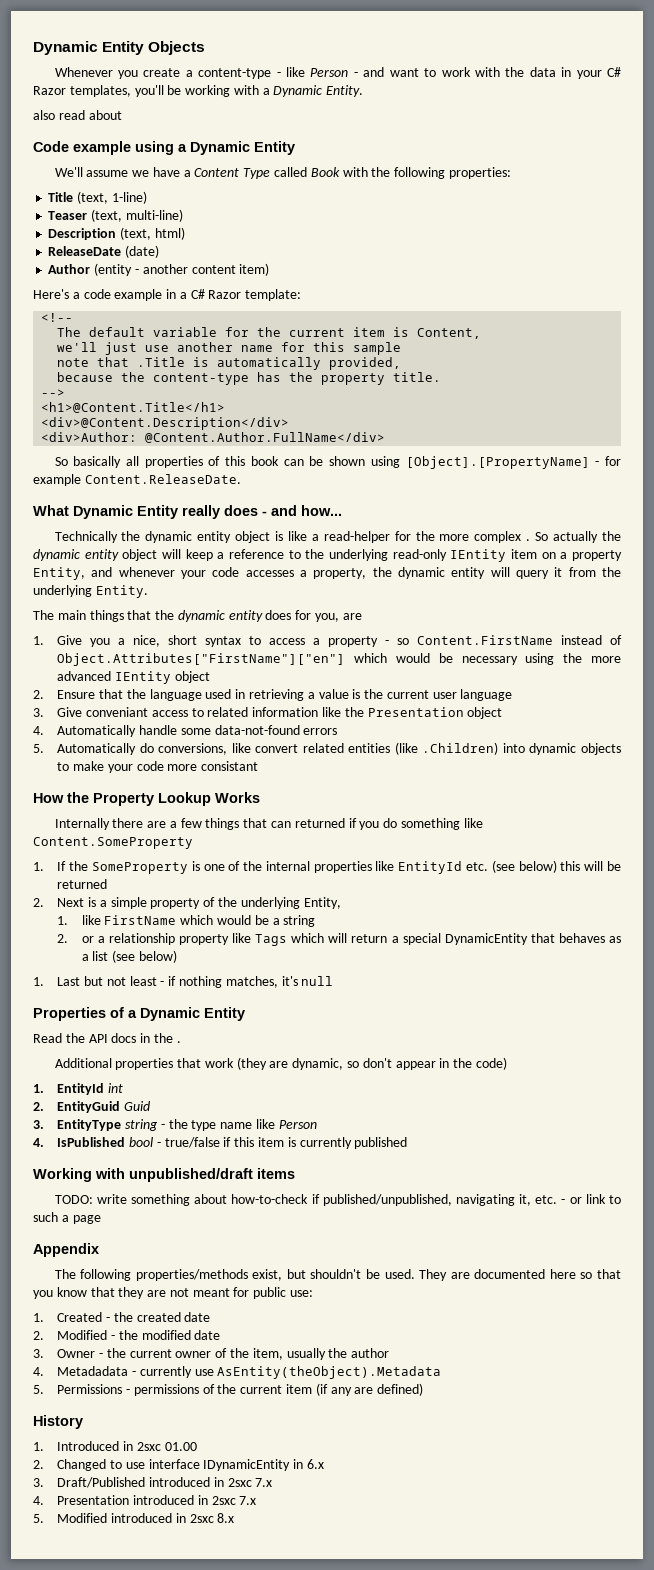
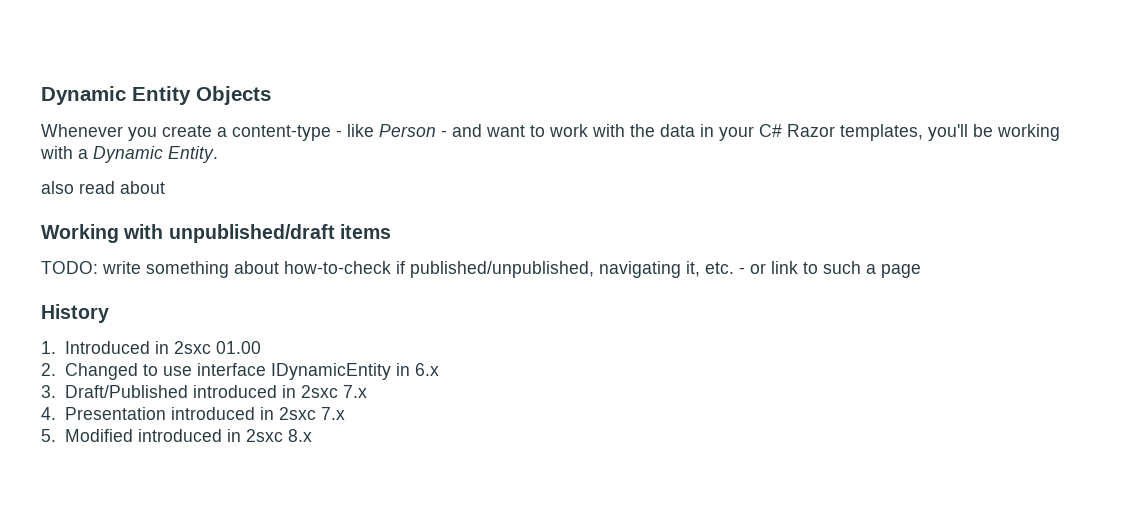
[33,141,295,155] [54,167,511,179] [48,191,147,204] [48,209,183,222] [48,227,185,240] [48,245,160,258] [48,263,270,276] [33,289,302,301] [41,313,74,322] [57,327,482,339] [57,342,402,355] [57,357,402,370] [57,372,442,385] [41,389,66,397] [41,402,226,413] [41,417,290,430] [41,432,386,443] [54,456,621,469] [33,474,241,486] [33,505,342,519] [54,531,621,543] [33,549,622,562] [33,567,621,580] [33,585,148,598] [33,610,362,622] [33,635,622,647] [57,653,621,666] [57,671,210,684] [33,689,513,701] [33,707,503,719] [33,725,338,737] [33,742,621,755] [57,761,259,773] [33,792,260,806] [54,818,483,830] [33,837,193,849] [33,860,621,874] [57,879,108,889] [33,897,341,909] [57,915,316,927] [57,933,621,946] [81,950,178,963] [33,976,334,988] [33,1007,245,1021] [33,1033,181,1043] [54,1057,507,1070] [33,1083,124,1095] [33,1101,151,1113] [33,1119,317,1131] [33,1137,408,1149] // Code example using a Dynamic Entity // We'll assume we have a Content Type called Book with the following properties: // Title (text, 1-line) // Teaser (text, multi-line) // Description (text, html) // ReleaseDate (date) // Author (entity - another content item) // Here's a code example in a C# Razor template: // <!-- // The default variable for the current item is Content, // we'll just use another name for this sample // note that .Title is automatically provided, // because the content-type has the property title. // --> // <h1>@Content.Title</h1> // <div>@Content.Description</div> // <div>Author: @Content.Author.FullName</div> // So basically all properties of this book can be shown using [Object].[PropertyName] - for example Content.ReleaseDate. // What Dynamic Entity really does - and how... // Technically the dynamic entity object is like a read-helper for the more complex . So actually the dynamic entity object will keep a reference to the underlying read-only IEntity item on a property Entity, and whenever your code accesses a property, the dynamic entity will query it from the underlying Entity. // The main things that the dynamic entity does for you, are // 1. Give you a nice, short syntax to access a property - so Content.FirstName instead of Object.Attributes["FirstName"]["en"] which would be necessary using the more advanced IEntity object // 2. Ensure that the language used in retrieving a value is the current user language // 3. Give conveniant access to related information like the Presentation object // 4. Automatically handle some data-not-found errors // 5. Automatically do conversions, like convert related entities (like .Children) into dynamic objects to make your code more consistant // How the Property Lookup Works // Internally there are a few things that can returned if you do something like Content.SomeProperty // 1. If the SomeProperty is one of the internal properties like EntityId etc. (see below) this will be returned // 2. Next is a simple property of the underlying Entity, // 1. like FirstName which would be a string // 2. or a relationship property like Tags which will return a special DynamicEntity that behaves as a list (see below) // 1. Last but not least - if nothing matches, it's null // Properties of a Dynamic Entity // Read the API docs in the . // Additional properties that work (they are dynamic, so don't appear in the code) // 1. EntityId int // 2. EntityGuid Guid // 3. EntityType string - the type name like Person // 4. IsPublished bool - true/false if this item is currently published -> (165, 187) none
[33,1243,99,1257] [54,1269,621,1281] [33,1287,314,1299] [33,1312,211,1322] [33,1330,221,1340] [33,1348,390,1360] [33,1366,442,1379] [33,1383,424,1396] // Appendix // The following properties/methods exist, but shouldn't be used. They are documented here so that you know that they are not meant for public use: // 1. Created - the created date // 2. Modified - the modified date // 3. Owner - the current owner of the item, usually the author // 4. Metadadata - currently use AsEntity(theObject).Metadata // 5. Permissions - permissions of the current item (if any are defined) -> (921, 271) none

